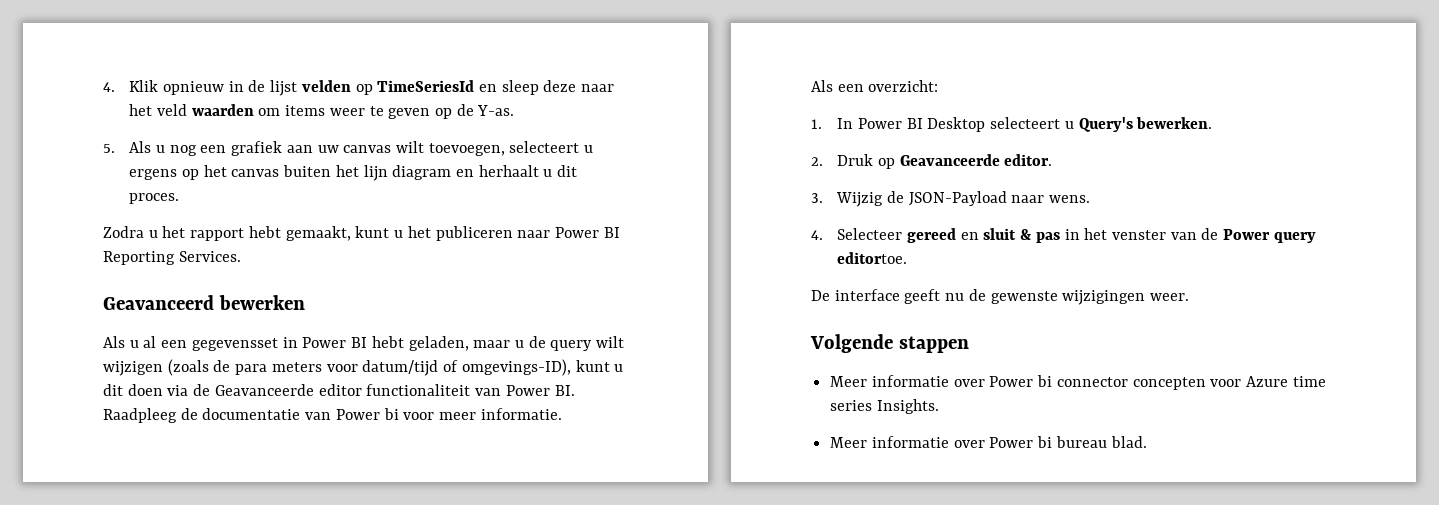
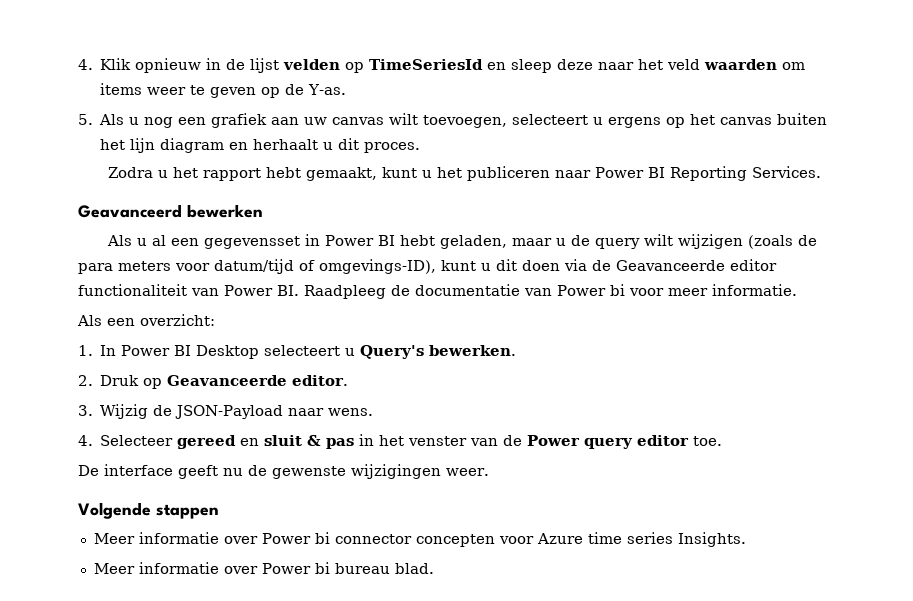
[837,252,908,264] editortoe. -> [637,435,723,446] editor toe.

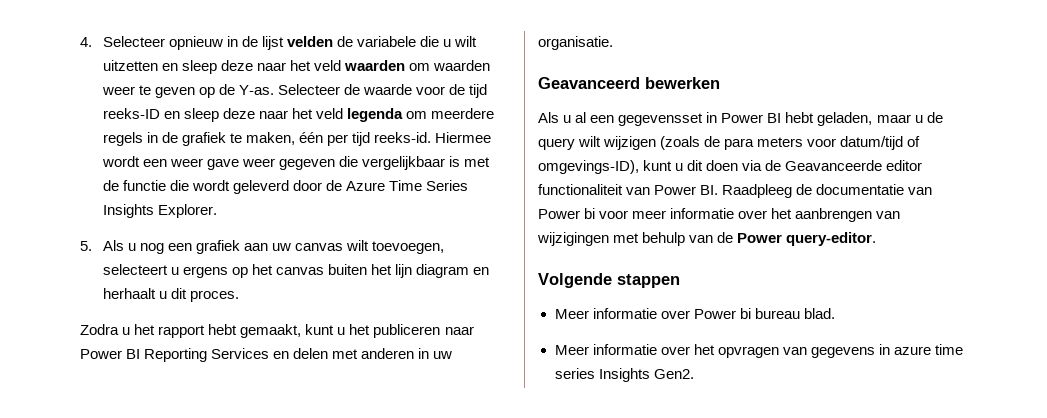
[78,58,132,70] 4. Klik -> [80,36,165,47] 4. Selecteer
[345,59,484,73] op TimeSeriesId -> [336,36,478,47] [102,60,158,71] de variabele die u wilt uitzetten
[100,83,143,95] items -> [433,60,491,71] waarden
(347, 89) none -> [277,84,488,98] [102,108,495,122] [102,132,492,146] [101,156,491,170] [102,180,469,194] [102,204,217,218] Selecteer de waarde voor de tijd reeks-ID en sleep deze naar het veld legenda om meerdere regels in de grafiek te maken, één per tijd reeks-id. Hiermee wordt een weer gave weer gegeven die vergelijkbaar is met de functie die wordt geleverd door de Azure Time Series Insights Explorer.
[752,166,822,178] Services. -> [211,348,453,359] [538,36,613,50] Services en delen met anderen in uw organisatie.
[712,284,797,296] [77,314,215,326] [78,345,517,359] [78,375,349,389] [78,404,374,419] [78,434,723,449] [78,464,489,479] informatie. // Als een overzicht: // 1. In Power BI Desktop selecteert u Query's bewerken. // 2. Druk op Geavanceerde editor. // 3. Wijzig de JSON-Payload naar wens. // 4. Selecteer gereed en sluit & pas in het venster van de Power query editor toe. // De interface geeft nu de gewenste wijzigingen weer. -> [670,208,901,222] [537,232,877,246] informatie over het aanbrengen van wijzigingen met behulp van de Power query-editor.
[334,532,746,547] [93,562,434,574] connector concepten voor Azure time series Insights. // Meer informatie over Power bi bureau blad. -> [754,308,835,319] [554,344,963,358] [554,368,694,382] bureau blad. // Meer informatie over het opvragen van gegevens in azure time series Insights Gen2.

